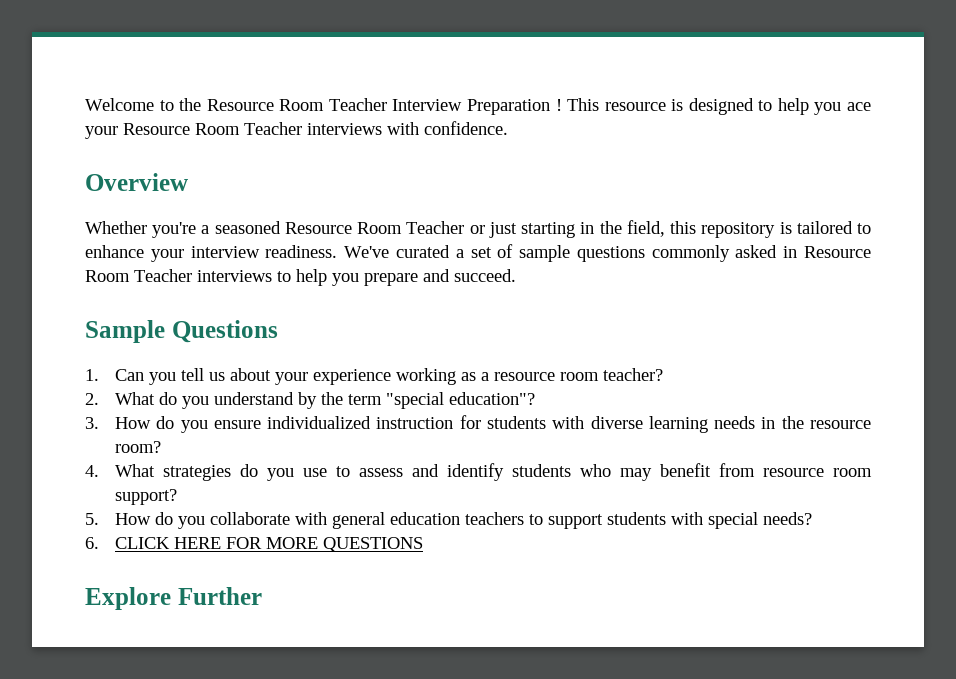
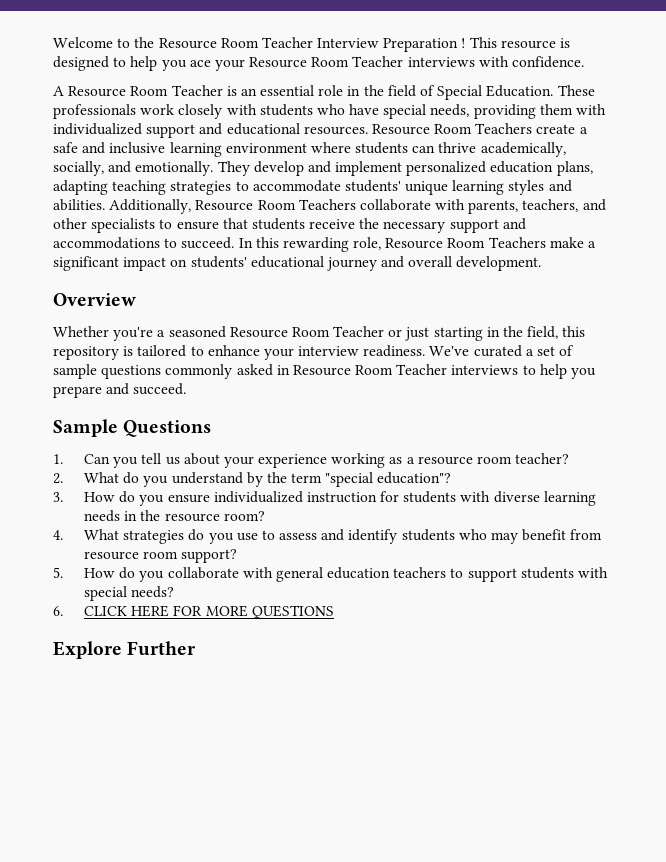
(508, 128) none -> [53,85,595,100] [53,104,607,119] [53,123,588,138] [53,142,566,157] [53,161,593,176] [53,180,572,195] [53,199,606,214] [53,218,526,233] [53,237,597,252] [53,256,542,271] // A Resource Room Teacher is an essential role in the field of Special Education. These professionals work closely with students who have special needs, providing them with individualized support and educational resources. Resource Room Teachers create a safe and inclusive learning environment where students can thrive academically, socially, and emotionally. They develop and implement personalized education plans, adapting teaching strategies to accommodate students' unique learning styles and abilities. Additionally, Resource Room Teachers collaborate with parents, teachers, and other specialists to ensure that students receive the necessary support and accommodations to succeed. In this rewarding role, Resource Room Teachers make a significant impact on students' educational journey and overall development.

